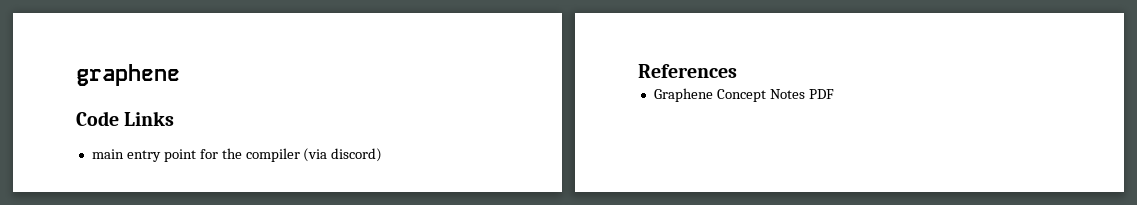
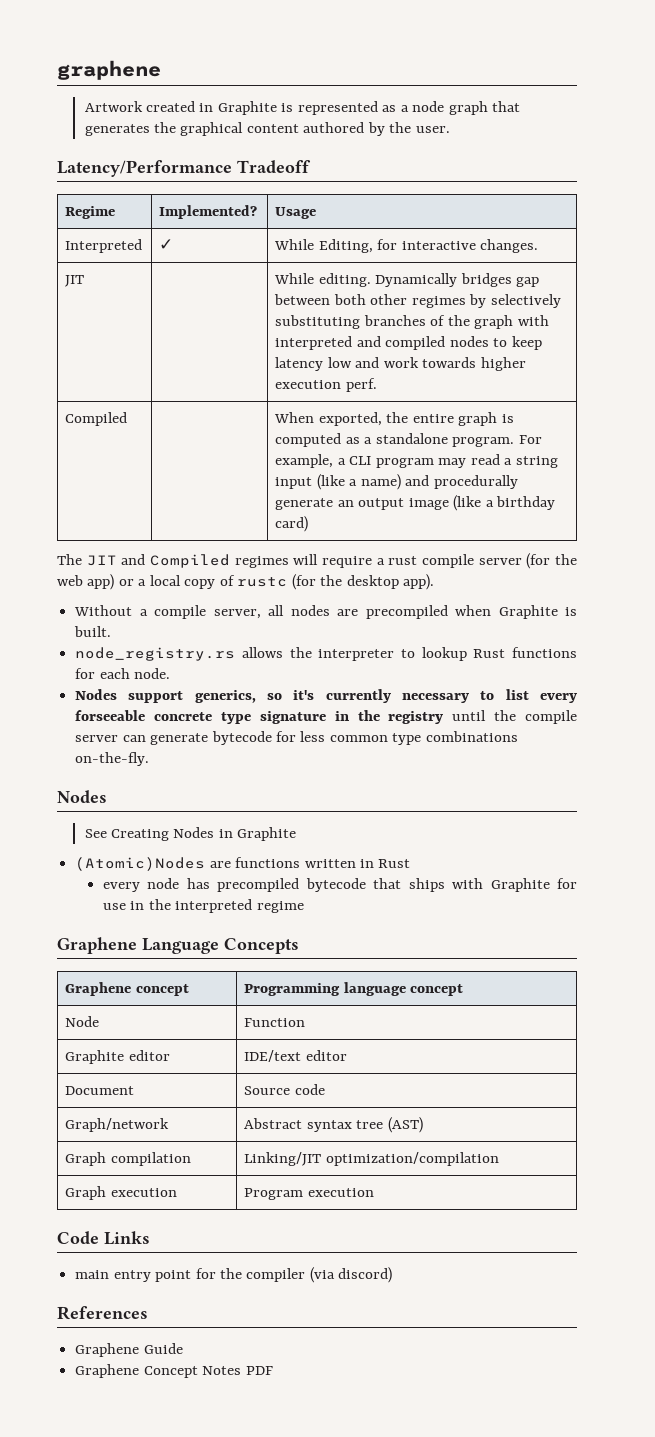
(180, 75) none -> [84,101,521,115] [84,122,450,136] [57,160,311,177] [65,206,116,219] [159,205,258,219] [275,207,317,219] [65,239,143,253] [159,239,174,250] [274,239,539,253] [65,275,85,287] [274,273,540,287] [274,294,561,308] [275,315,549,329] [275,336,542,350] [275,357,526,371] [275,378,377,392] [65,412,128,426] [274,412,514,426] [275,433,542,447] [275,454,558,468] [275,474,518,490] [275,495,556,511] [275,516,309,532] [57,553,578,569] [57,574,435,590] [74,605,578,619] [74,626,112,637] [75,647,577,661] [75,668,171,679] [75,689,577,703] [75,710,577,724] [75,731,518,745] [75,752,150,766] [57,790,107,803] [84,827,297,841] [75,857,411,871] [102,878,578,892] [102,899,304,913] [57,937,299,954] [65,982,189,996] [244,982,464,996] [65,1016,100,1027] [244,1018,306,1027] [65,1050,170,1064] [244,1050,347,1062] [65,1086,135,1095] [244,1084,325,1095] [65,1118,170,1132] [244,1117,423,1133] [65,1152,191,1166] [244,1152,499,1166] [65,1186,177,1200] [244,1188,374,1200] // Artwork created in Graphite is represented as a node graph that generates the graphical content authored by the user. // Latency/Performance Tradeoff // Regime | Implemented? | Usage // Interpreted | ✓ | While Editing, for interactive changes. // JIT | | While editing. Dynamically bridges gap between both other regimes by selectively substituting branches of the graph with interpreted and compiled nodes to keep latency low and work towards higher execution perf. // Compiled | | When exported, the entire graph is computed as a standalone program. For example, a CLI program may read a string input (like a name) and procedurally generate an output image (like a birthday card) // The JIT and Compiled regimes will require a rust compile server (for the web app) or a local copy of rustc (for the desktop app). // Without a compile server, all nodes are precompiled when Graphite is built. // node_registry.rs allows the interpreter to lookup Rust functions for each node. // Nodes support generics, so it's currently necessary to list every forseeable concrete type signature in the registry until the compile server can generate bytecode for less common type combinations on-the-fly. // Nodes // See Creating Nodes in Graphite // (Atomic)Nodes are functions written in Rust // every node has precompiled bytecode that ships with Graphite for use in the interpreted regime // Graphene Language Concepts // Graphene concept | Programming language concept // Node | Function // Graphite editor | IDE/text editor // Document | Source code // Graph/network | Abstract syntax tree (AST) // Graph compilation | Linking/JIT optimization/compilation // Graph execution | Program execution
(737, 71) none -> [75,1343,183,1357] // Graphene Guide

